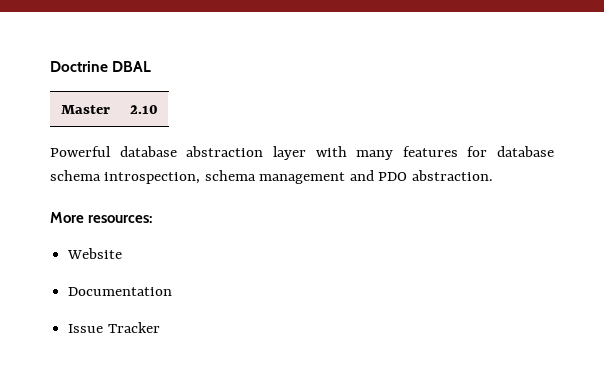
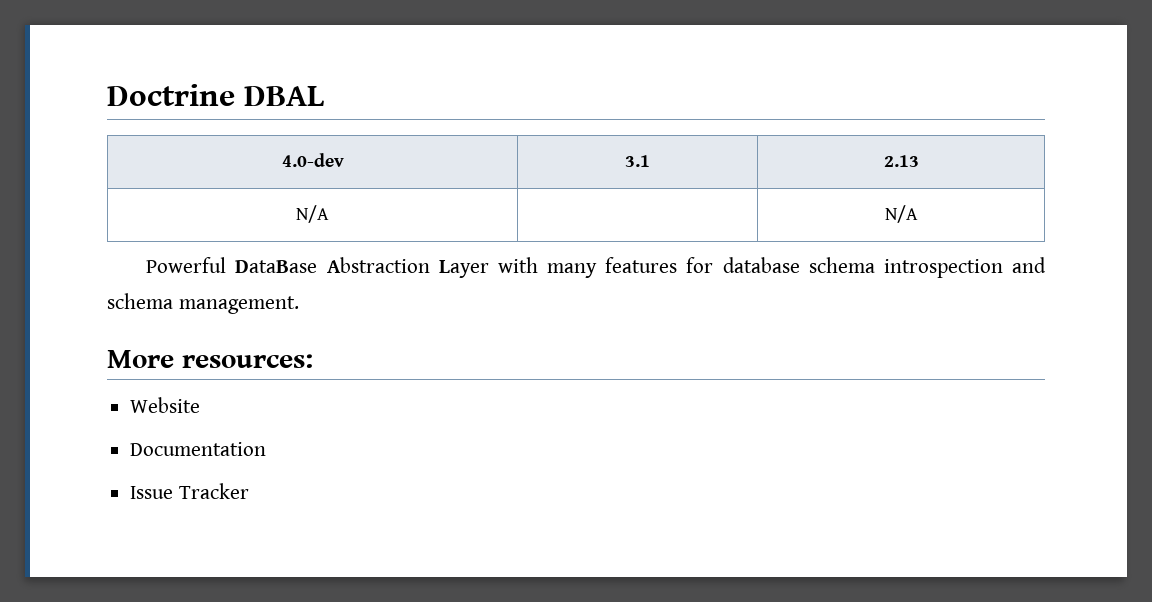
[60,105,110,114] [130,105,158,114] [50,146,306,160] Master | 2.10 // Powerful database abstraction layer -> [281,153,344,167] [625,155,650,167] [883,155,919,167] [296,205,329,223] [884,205,918,223] [146,257,489,278] 4.0-dev | 3.1 | 2.13 // N/A | | N/A // Powerful DataBase Abstraction Layer
[104,170,493,184] introspection, schema management and PDO abstraction. -> [883,257,1046,278] [107,293,299,314] introspection and schema management.

